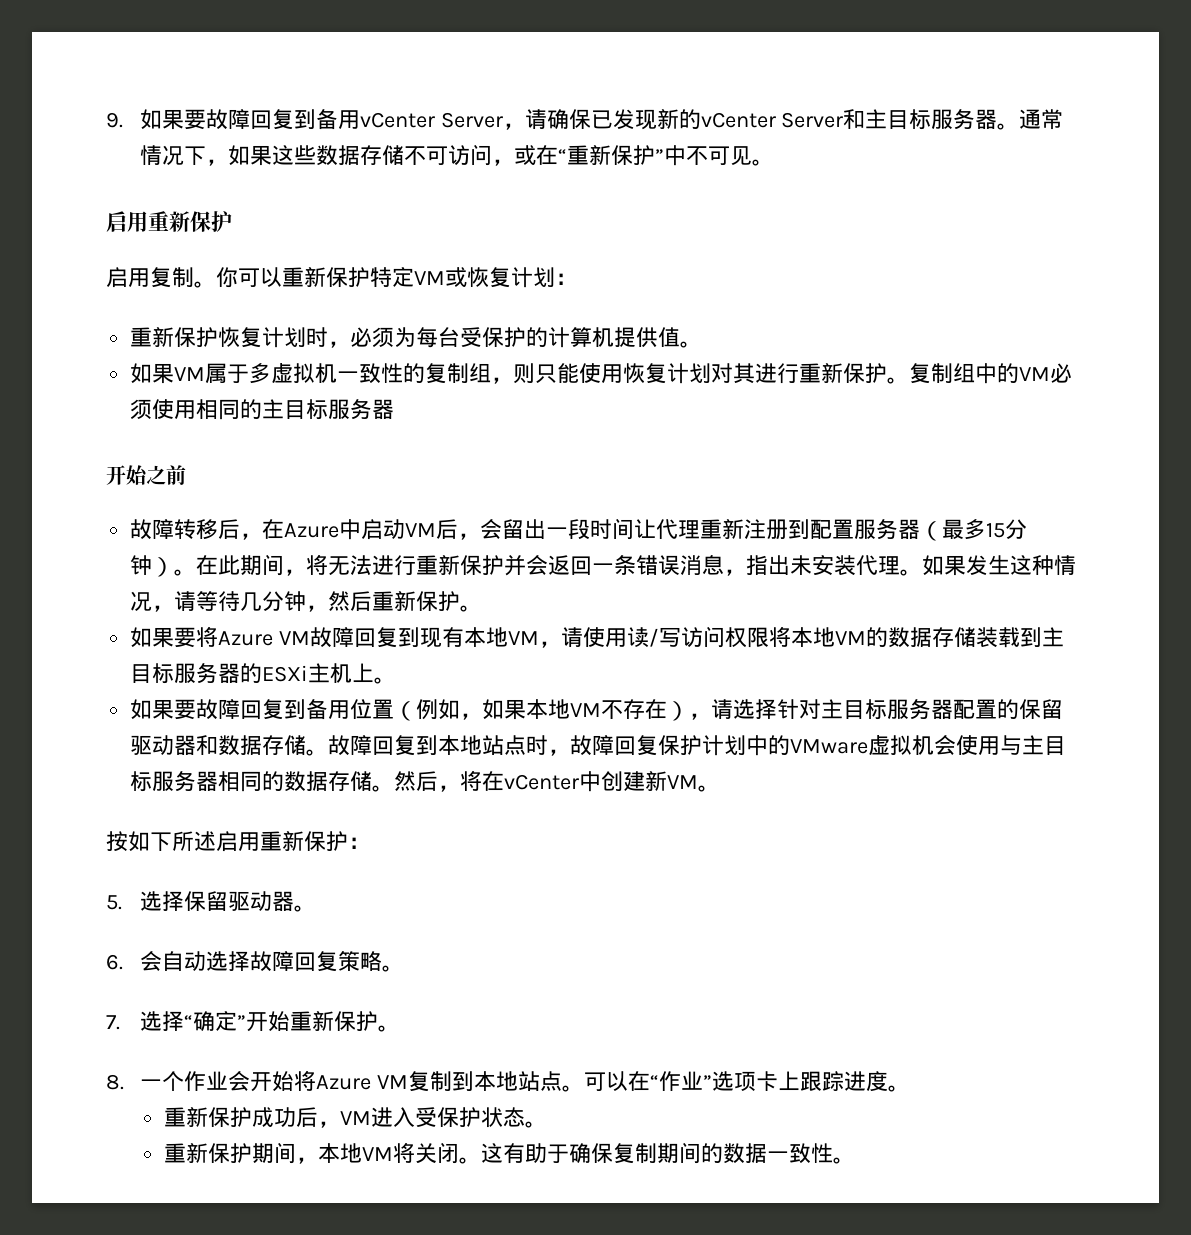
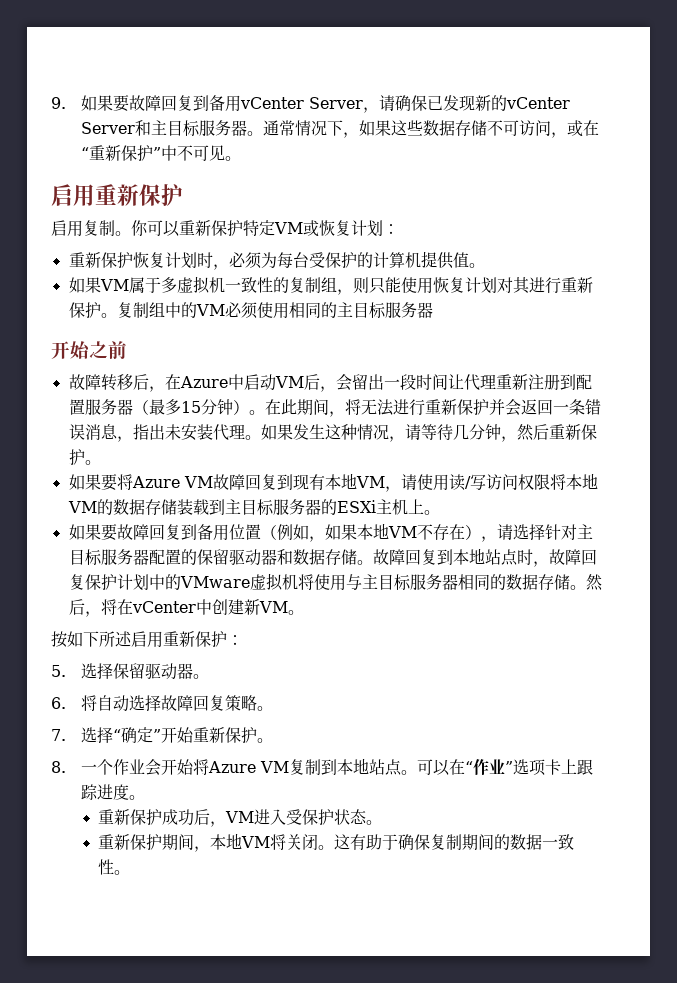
[934,735,957,755] 会 -> [297,574,314,590] 将
[139,951,162,971] 会 -> [80,695,97,711] 将

